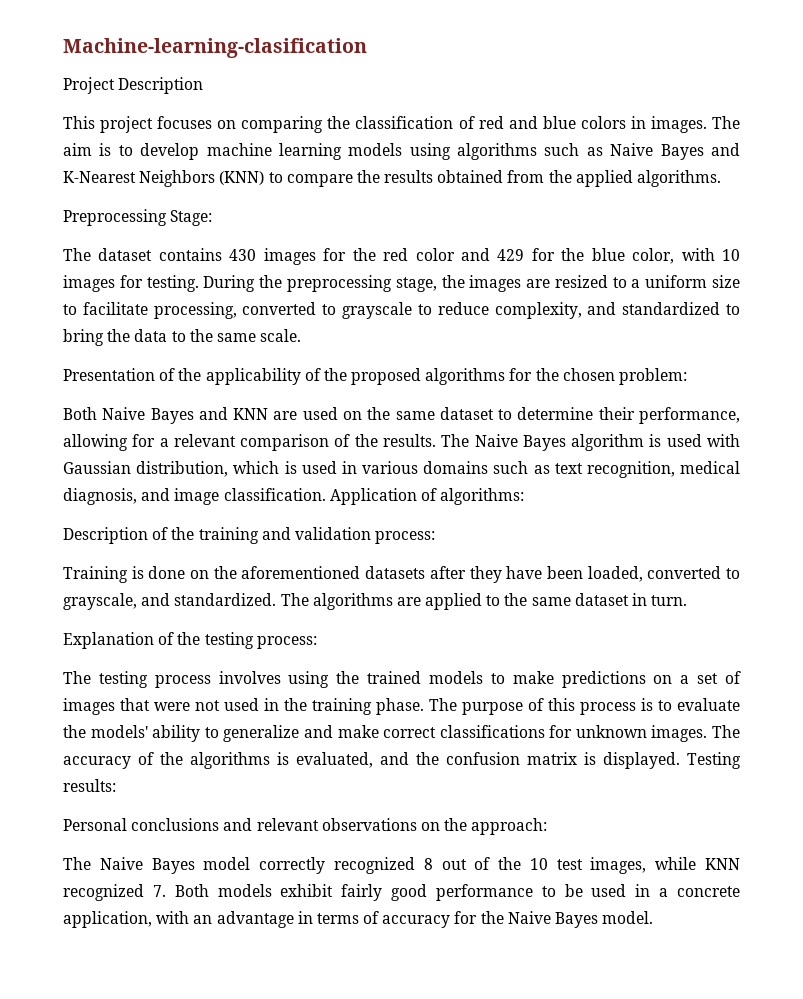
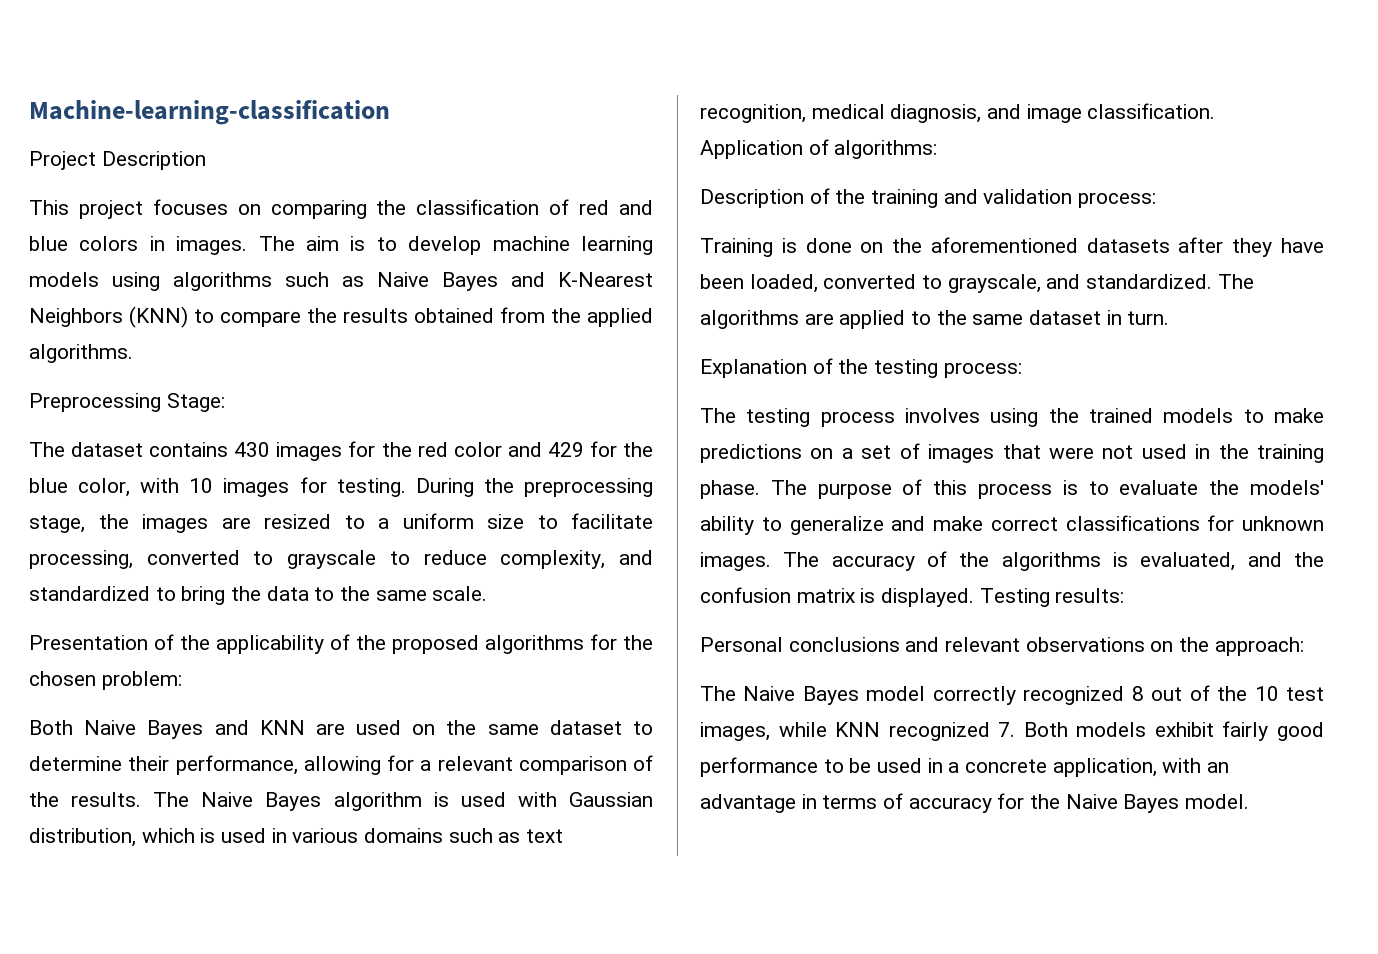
[63,38,367,58] Machine-learning-clasification -> [29,100,390,125] Machine-learning-classification

